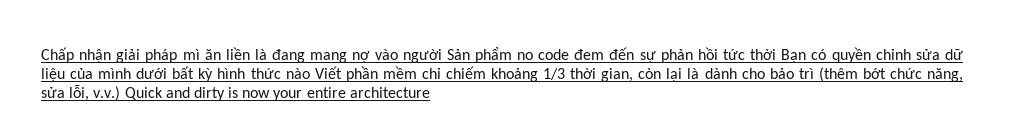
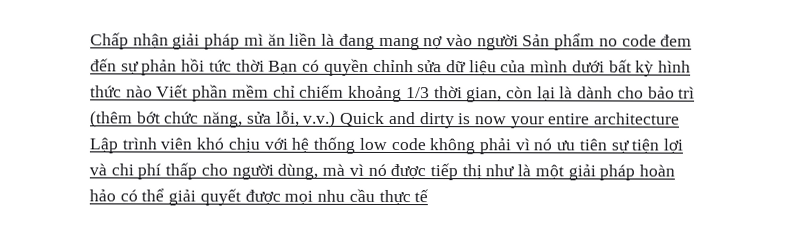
(430, 92) none -> [89,136,684,155] [89,162,676,181] [89,188,430,206] Lập trình viên khó chịu với hệ thống low code không phải vì nó ưu tiên sự tiện lợi và chi phí thấp cho người dùng, mà vì nó được tiếp thị như là một giải pháp hoàn hảo có thể giải quyết được mọi nhu cầu thực tế

